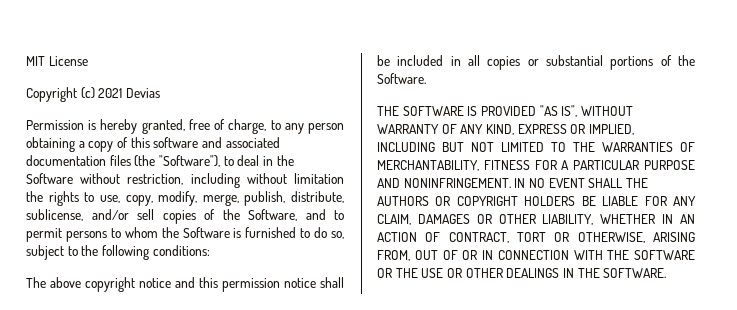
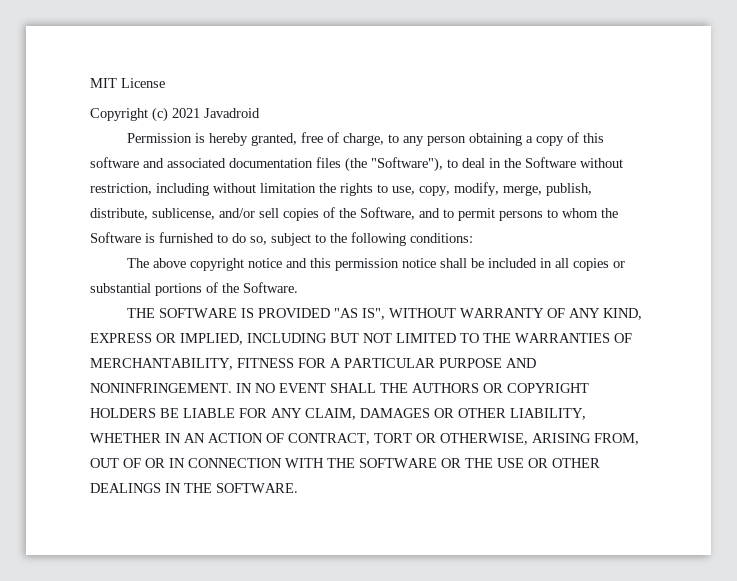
[125,88,160,98] Devias -> [204,108,260,118] Javadroid

